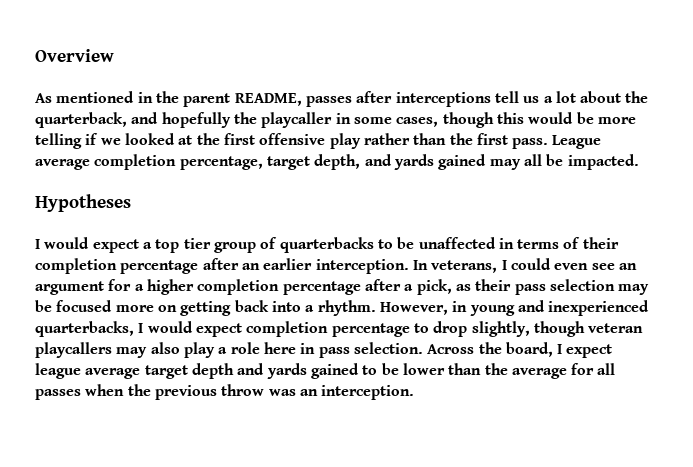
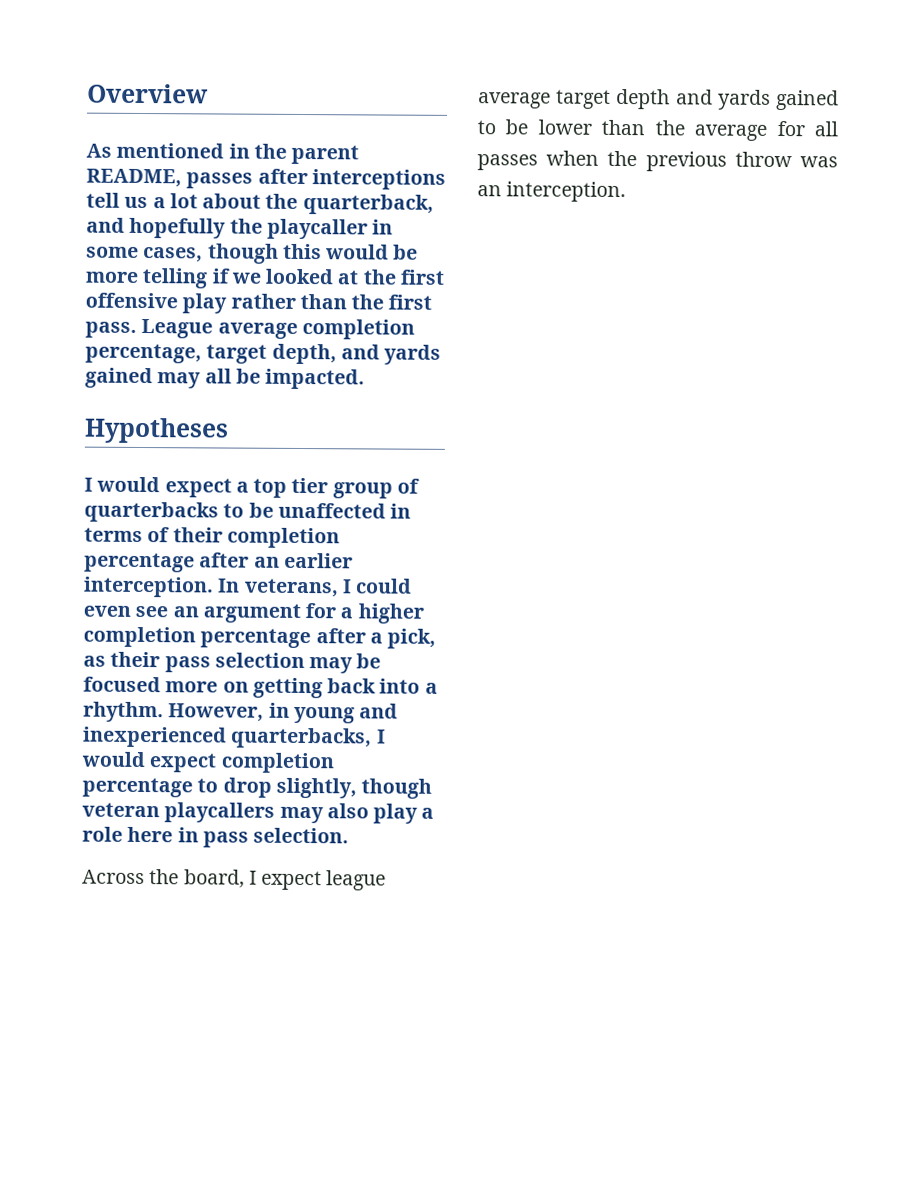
(423, 348) none -> (350, 835) //

